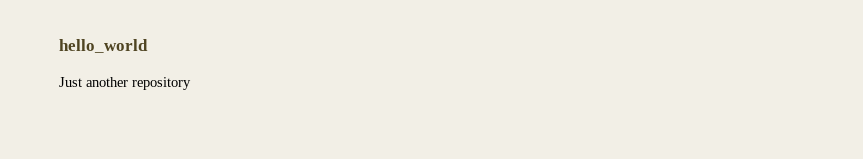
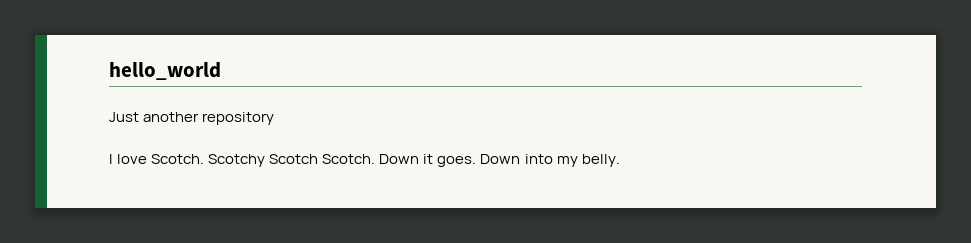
(191, 83) none -> [109,154,620,167] // I love Scotch. Scotchy Scotch Scotch. Down it goes. Down into my belly.

